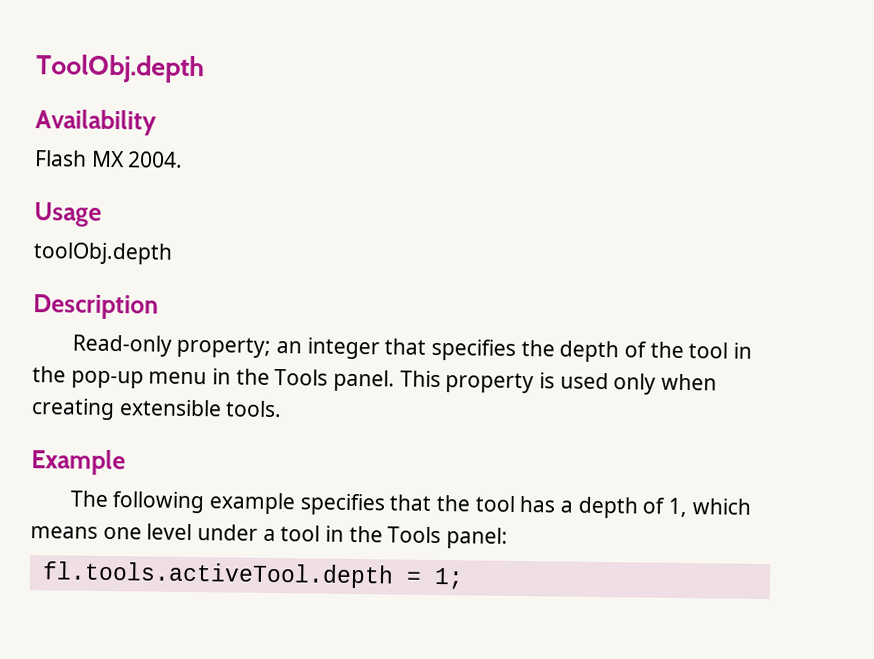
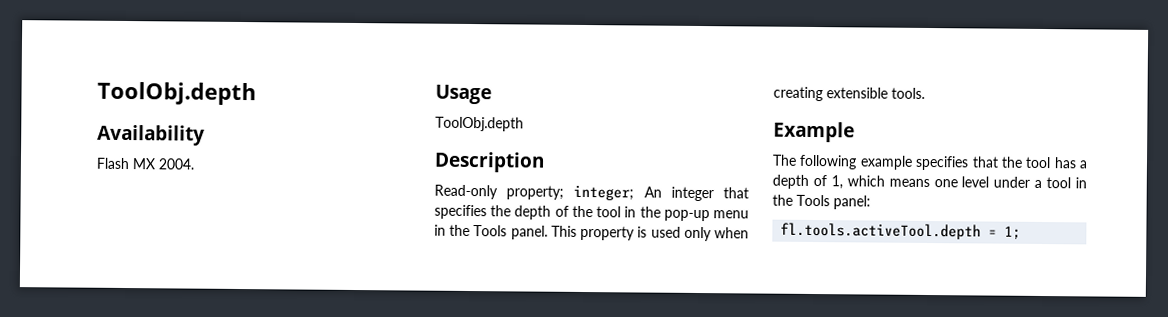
[33,242,173,265] toolObj.depth -> [435,116,524,132] ToolObj.depth
[276,341,303,354] an -> [573,184,662,201] integer; An

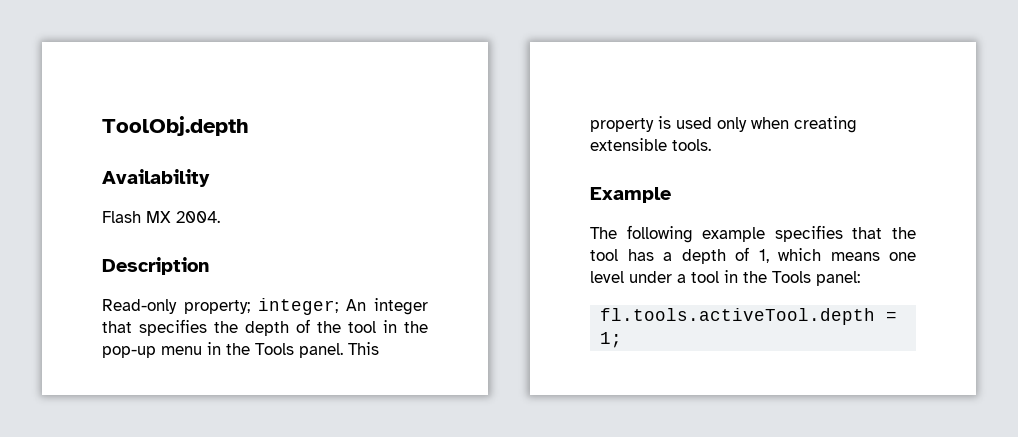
[435,84,492,105] [435,116,524,132] // Usage // ToolObj.depth -> (220, 217) none

